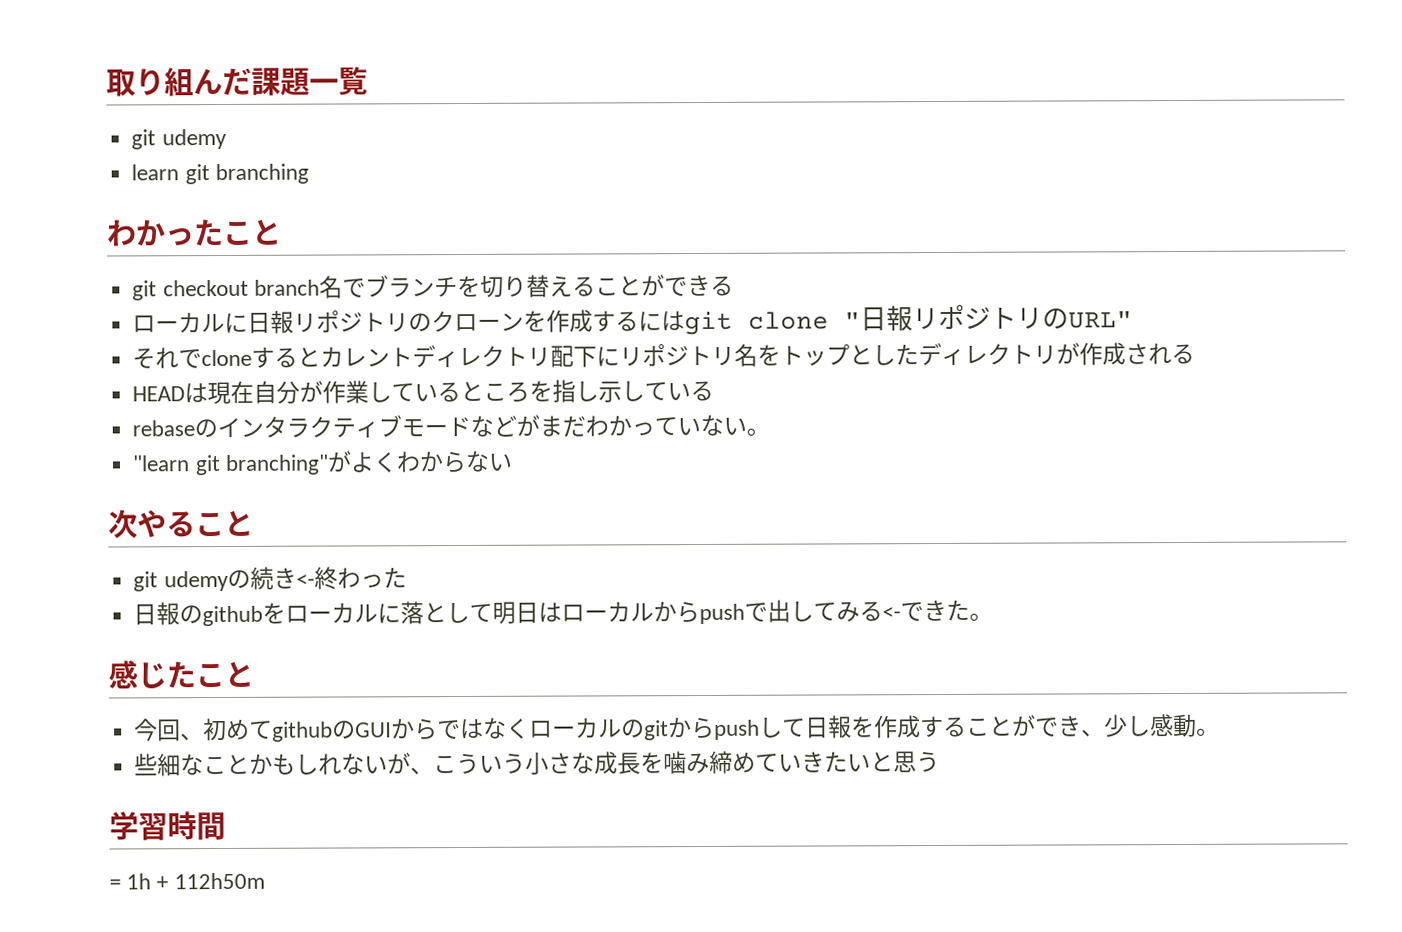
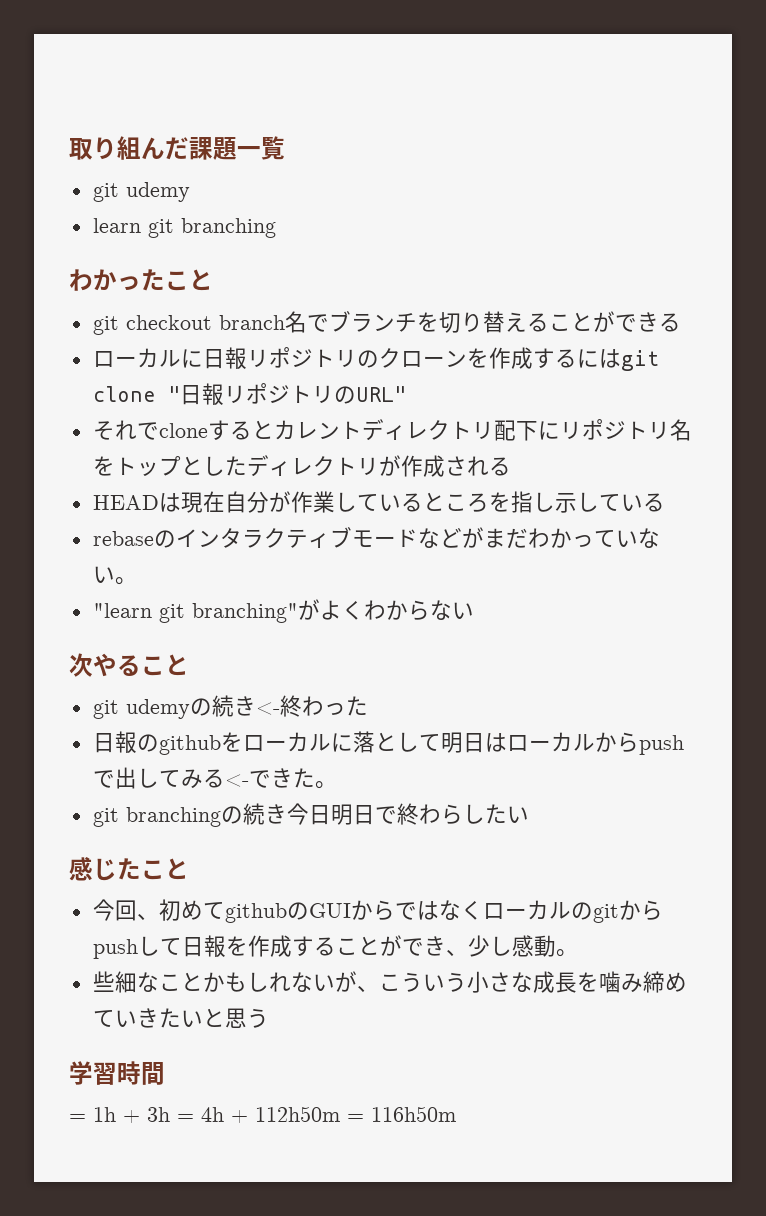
(994, 616) none -> [92,803,529,827] // git branchingの続き今日明日で終わらしたい
[173,872,265,890] 112h50m -> [147,1106,456,1123] 3h = 4h + 112h50m = 116h50m

